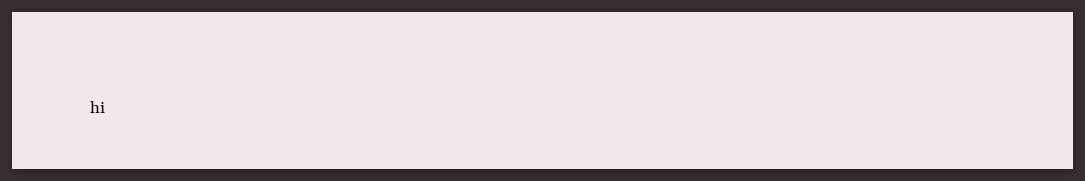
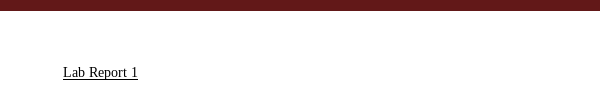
[90,101,105,113] hi -> [63,67,138,80] Lab Report 1

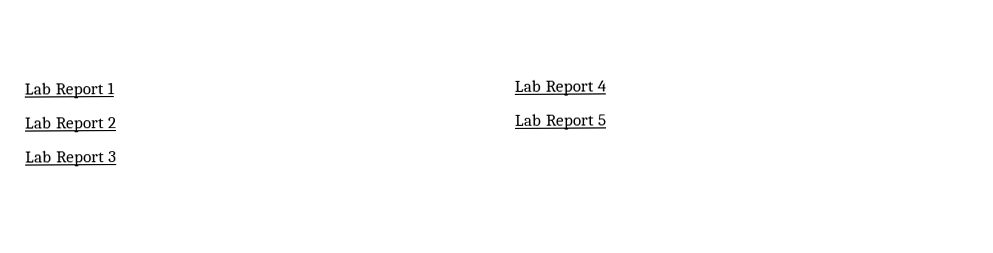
(138, 72) none -> [24,116,118,133] [25,150,118,167] [514,79,608,96] [514,113,607,130] // Lab Report 2 // Lab Report 3 // Lab Report 4 // Lab Report 5

